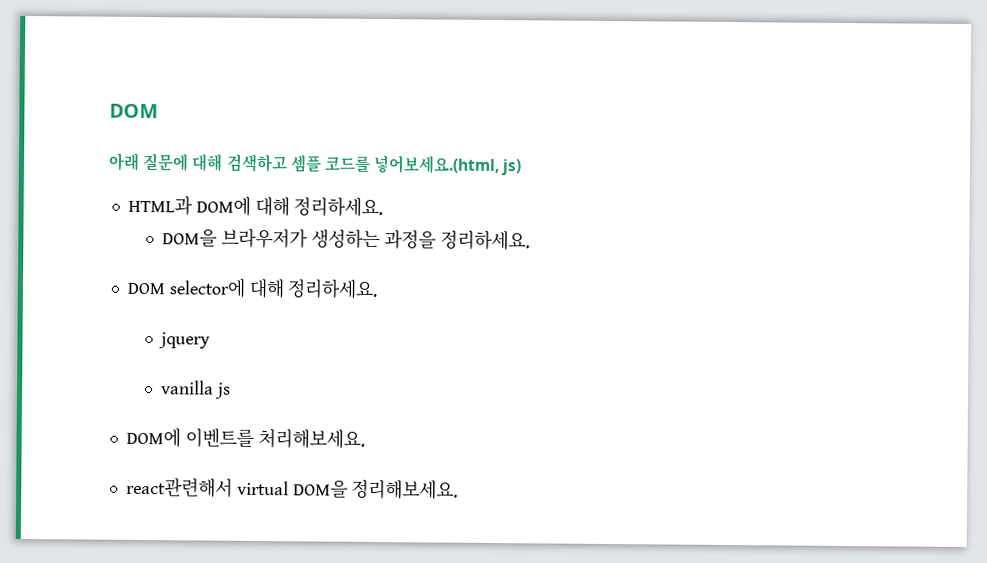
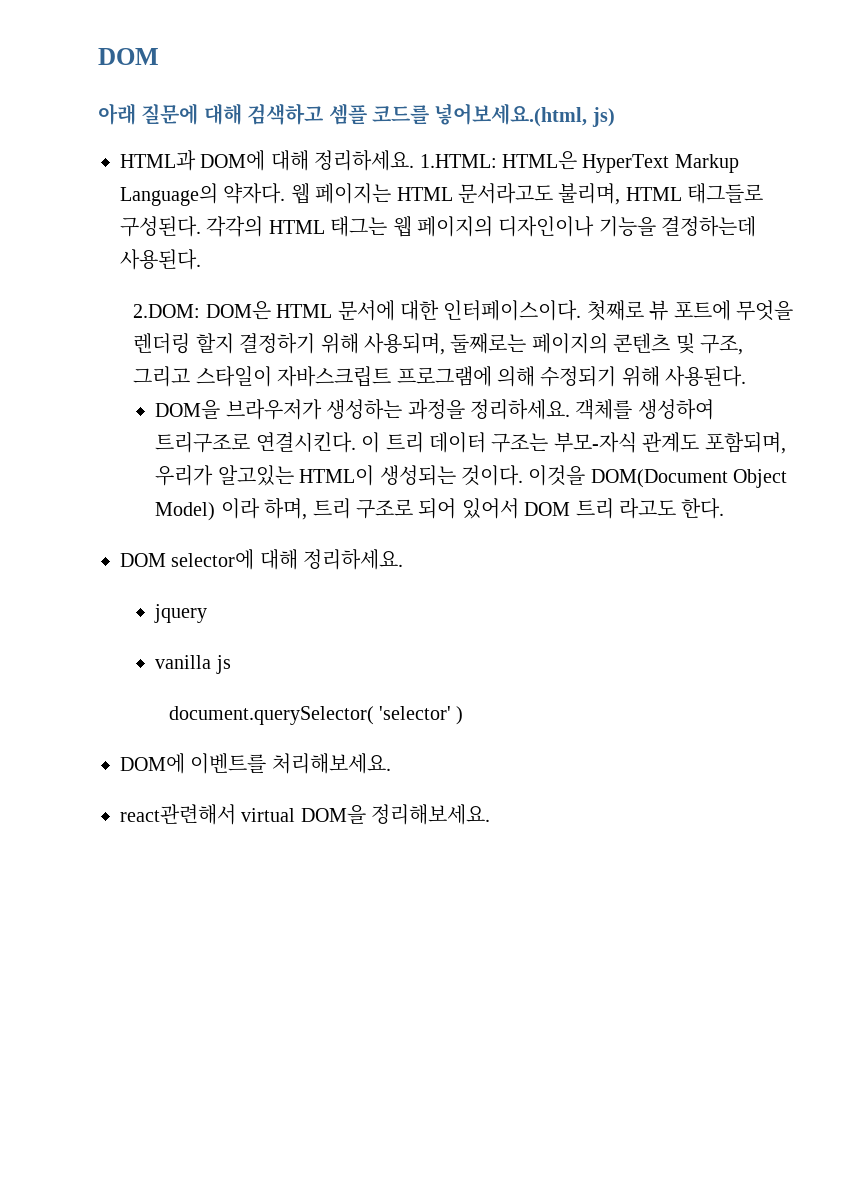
(384, 207) none -> [419,151,739,173] [120,183,764,206] [120,216,757,237] [120,249,201,270] [133,300,793,321] [133,333,743,355] [133,366,747,387] 1.HTML: HTML은 HyperText Markup Language의 약자다. 웹 페이지는 HTML 문서라고도 불리며, HTML 태그들로 구성된다. 각각의 HTML 태그는 웹 페이지의 디자인이나 기능을 결정하는데 사용된다. // 2.DOM: DOM은 HTML 문서에 대한 인터페이스이다. 첫째로 뷰 포트에 무엇을 렌더링 할지 결정하기 위해 사용되며, 둘째로는 페이지의 콘텐츠 및 구조, 그리고 스타일이 자바스크립트 프로그램에 의해 수정되기 위해 사용된다.
(530, 240) none -> [575,399,714,420] [155,432,786,454] [155,465,788,488] [155,498,725,521] 객체를 생성하여 트리구조로 연결시킨다. 이 트리 데이터 구조는 부모-자식 관계도 포함되며, 우리가 알고있는 HTML이 생성되는 것이다. 이것을 DOM(Document Object Model) 이라 하며, 트리 구조로 되어 있어서 DOM 트리 라고도 한다.
(232, 390) none -> [168,706,464,725] // document.querySelector( 'selector' )

